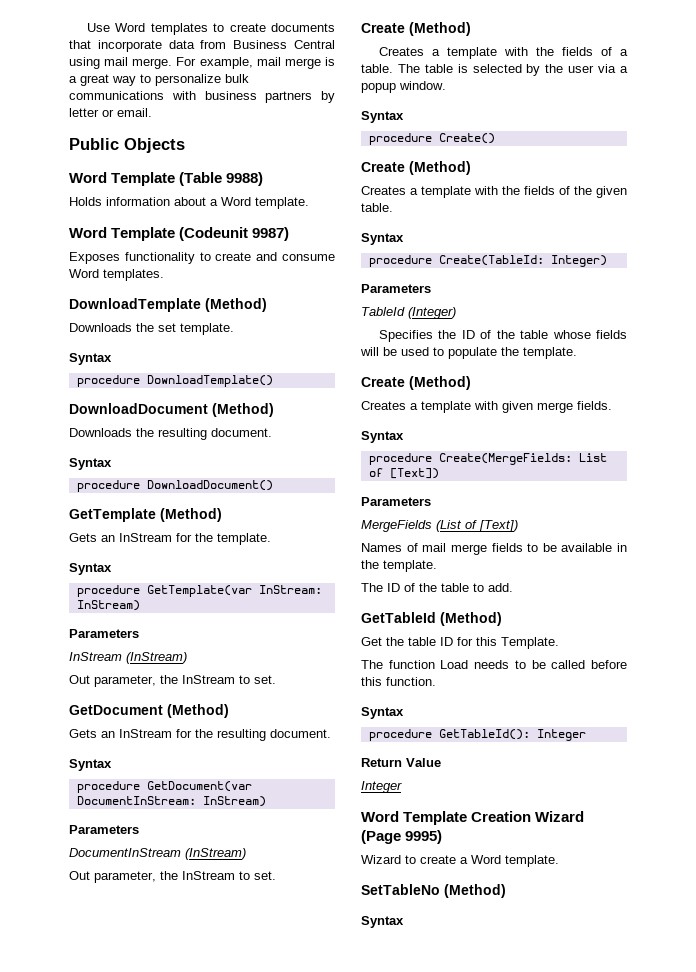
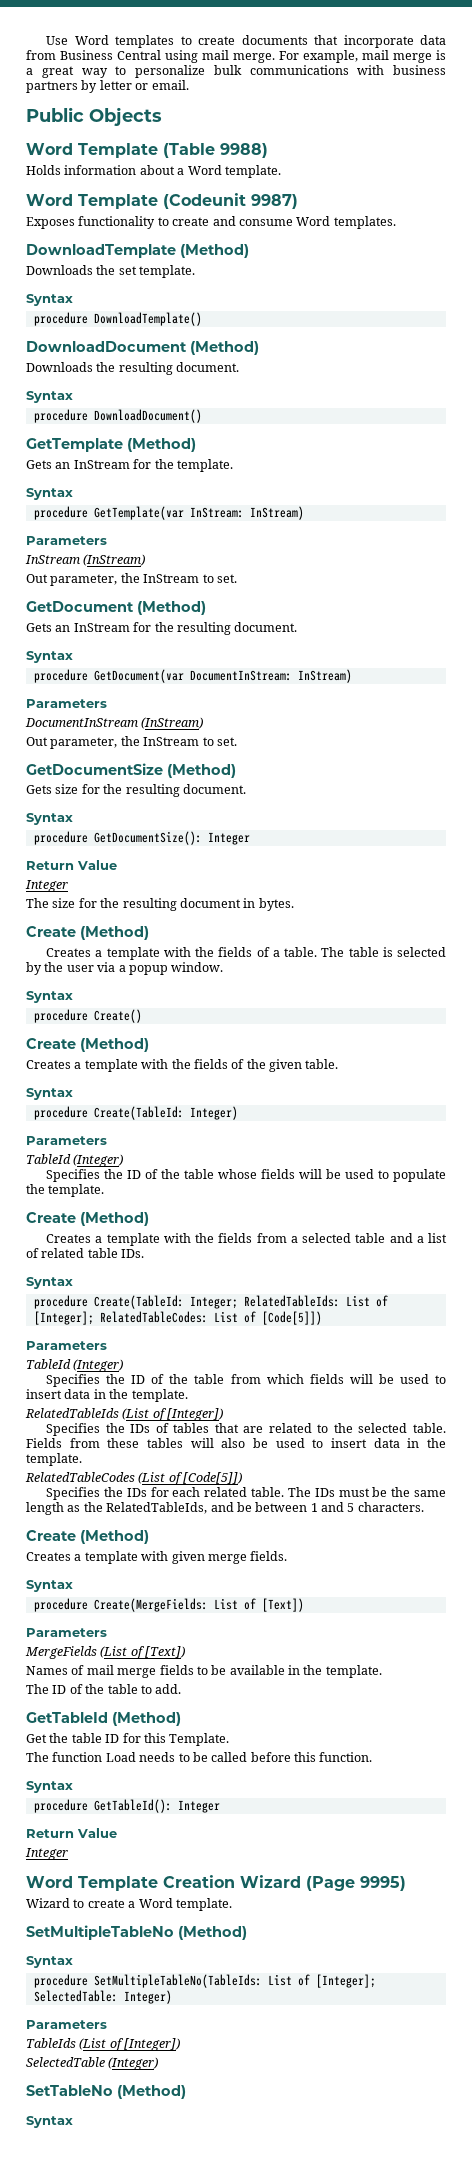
(276, 875) none -> [26,763,236,778] [26,784,246,797] [26,813,73,825] [33,831,250,845] [26,860,117,870] [25,880,68,892] [26,898,294,911] // GetDocumentSize (Method) // Gets size for the resulting document. // Syntax // procedure GetDocumentSize(): Integer // Return Value // Integer // The size for the resulting document in bytes.
(471, 383) none -> [46,1233,448,1246] [26,1248,145,1258] [26,1277,73,1289] [33,1295,388,1309] [33,1311,322,1325] [26,1341,107,1350] [26,1359,124,1372] [46,1374,446,1387] [26,1389,188,1402] [25,1408,224,1421] [46,1423,446,1436] [26,1438,447,1448] [26,1453,82,1466] [25,1472,243,1485] [46,1487,446,1500] [26,1502,424,1515] [26,1530,149,1544] // Creates a template with the fields from a selected table and a list of related table IDs. // Syntax // procedure Create(TableId: Integer; RelatedTableIds: List of [Integer]; RelatedTableCodes: List of [Code[5]]) // Parameters // TableId (Integer) // Specifies the ID of the table from which fields will be used to insert data in the template. // RelatedTableIds (List of [Integer]) // Specifies the IDs of tables that are related to the selected table. Fields from these tables will also be used to insert data in the template. // RelatedTableCodes (List of [Code[5]]) // Specifies the IDs for each related table. The IDs must be the same length as the RelatedTableIds, and be between 1 and 5 characters. // Create (Method)
(559, 861) none -> [26,1925,247,1940] [26,1956,73,1968] [33,1974,376,1988] [33,1990,172,2004] [26,2020,107,2029] [26,2038,181,2051] [26,2057,159,2070] // SetMultipleTableNo (Method) // Syntax // procedure SetMultipleTableNo(TableIds: List of [Integer]; SelectedTable: Integer) // Parameters // TableIds (List of [Integer]) // SelectedTable (Integer)

